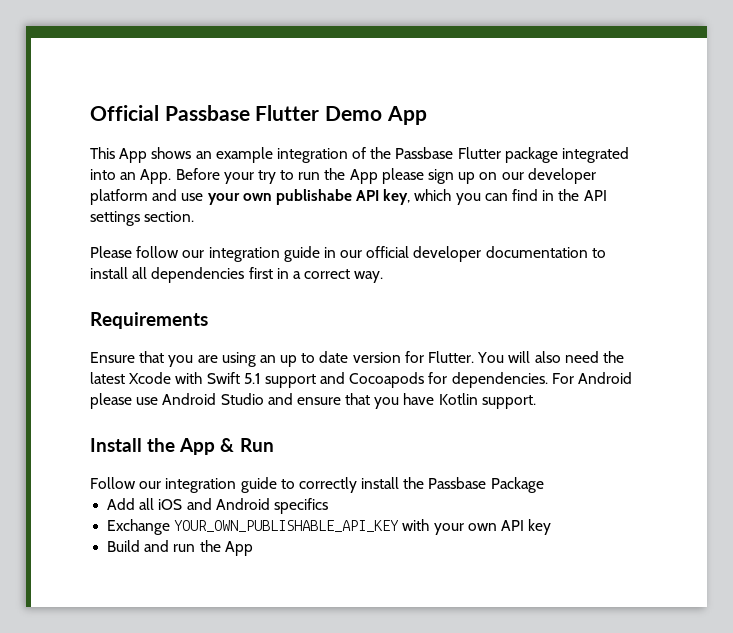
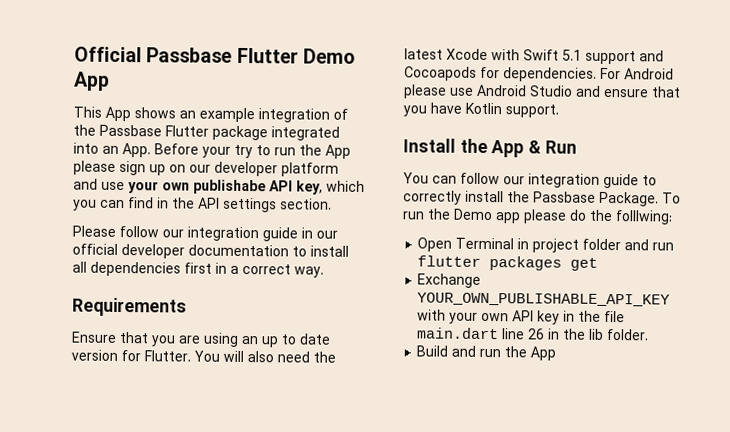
[90,477,136,489] Follow -> [403,172,500,185] You can follow
[490,477,544,493] [107,498,328,514] Package // Add all iOS and Android specifics -> [599,191,681,207] [402,208,673,225] [417,237,675,253] [417,255,599,271] Package. To run the Demo app please do the folllwing: // Open Terminal in project folder and run flutter packages get
(552, 527) none -> [563,310,626,323] [416,327,650,341] in the file main.dart line 26 in the lib folder.

